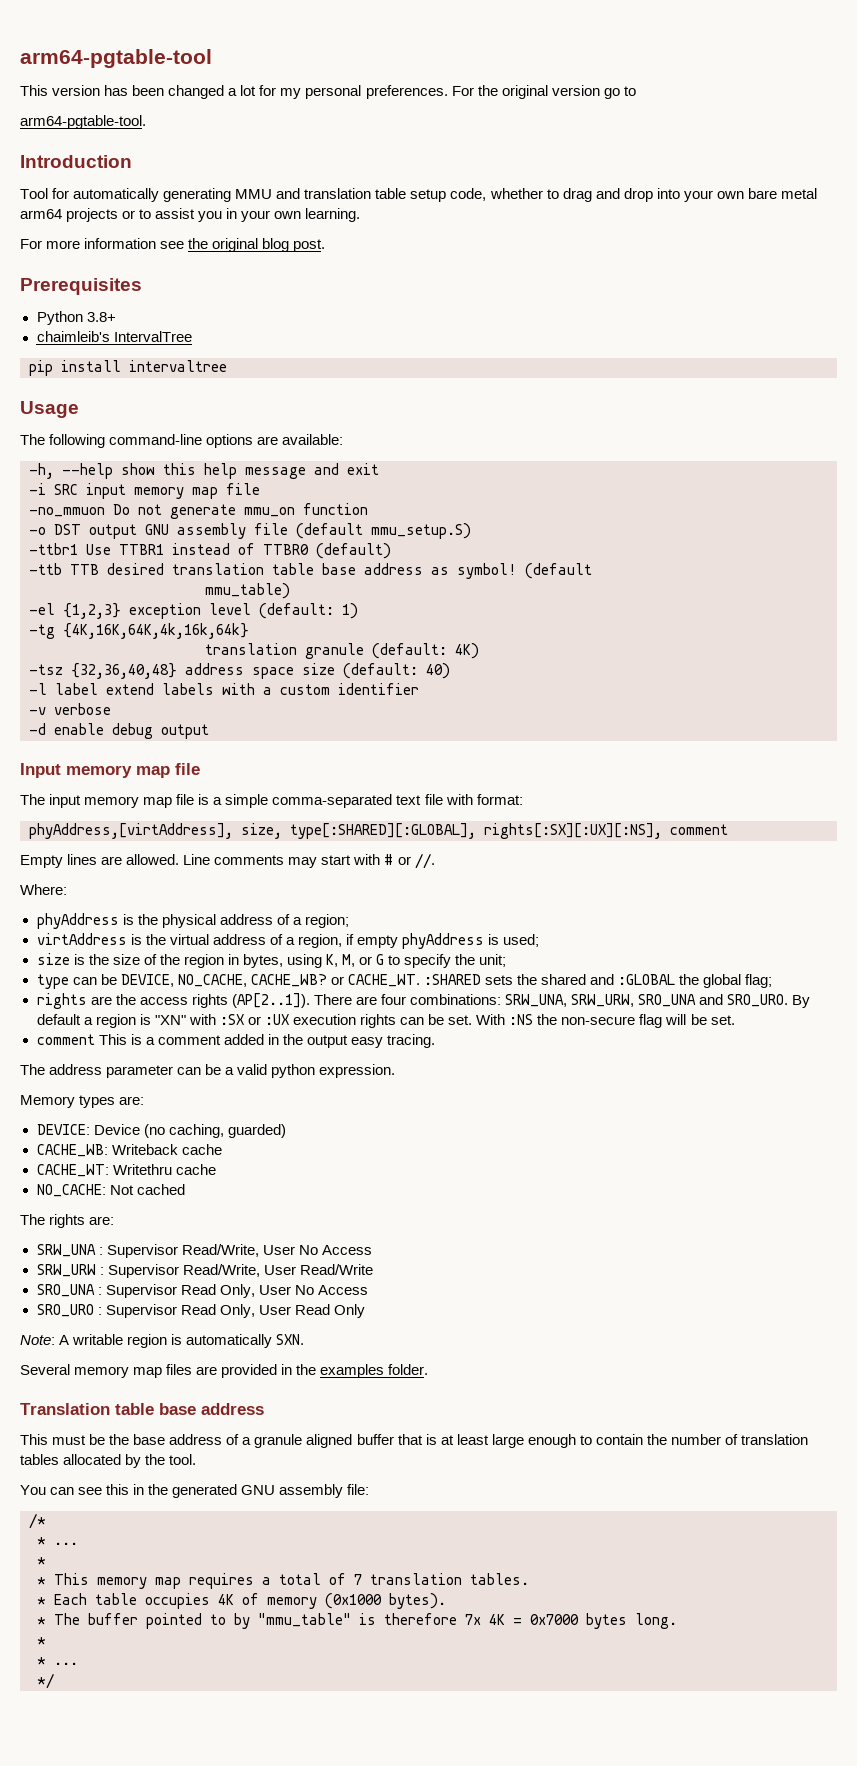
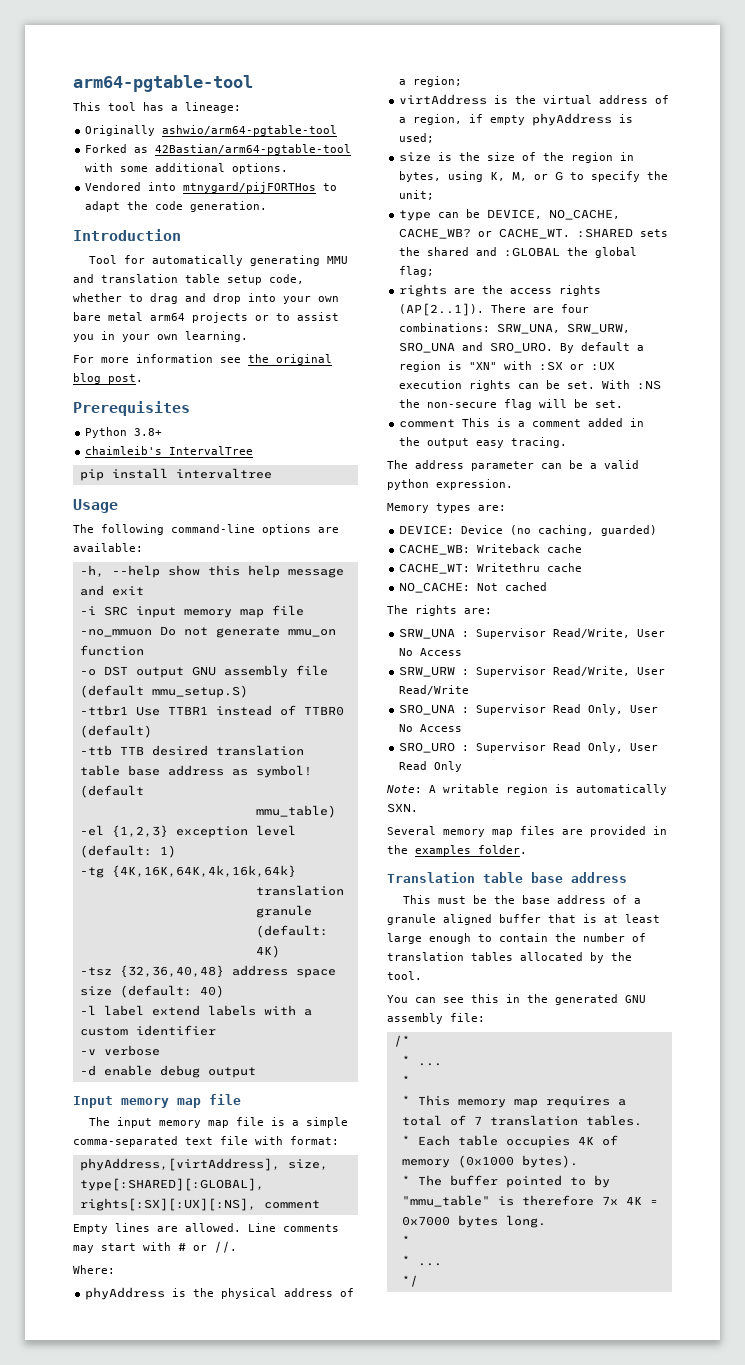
[52,85,636,99] [20,115,146,129] version has been changed a lot for my personal preferences. For the original version go to // arm64-pgtable-tool. -> [108,102,241,113] [85,125,338,136] [85,144,352,155] [85,163,289,174] [85,182,338,193] [85,201,268,212] tool has a lineage: // Originally ashwio/arm64-pgtable-tool // Forked as 42Bastian/arm64-pgtable-tool with some additional options. // Vendored into mtnygard/pijFORTHos to adapt the code generation.

